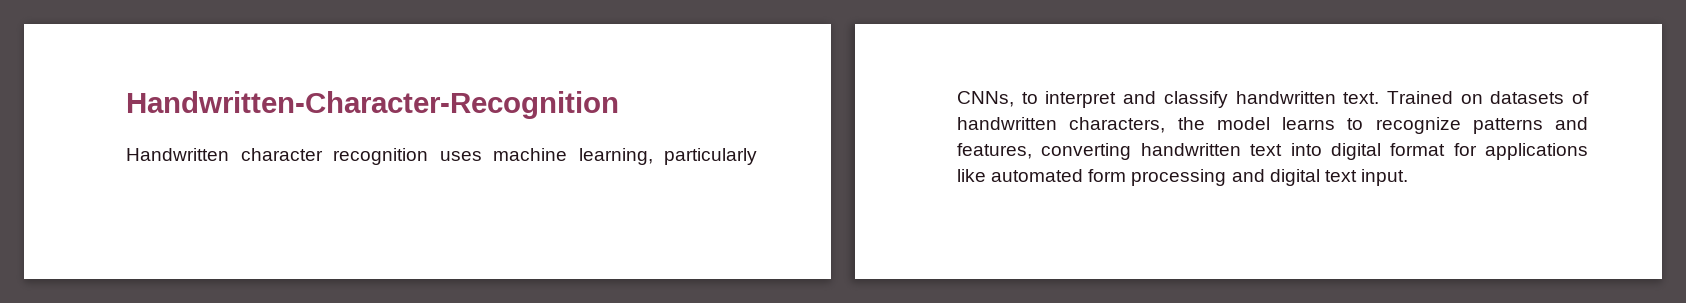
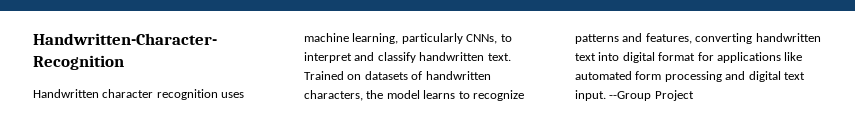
(1408, 177) none -> [609,90,694,101] --Group Project

